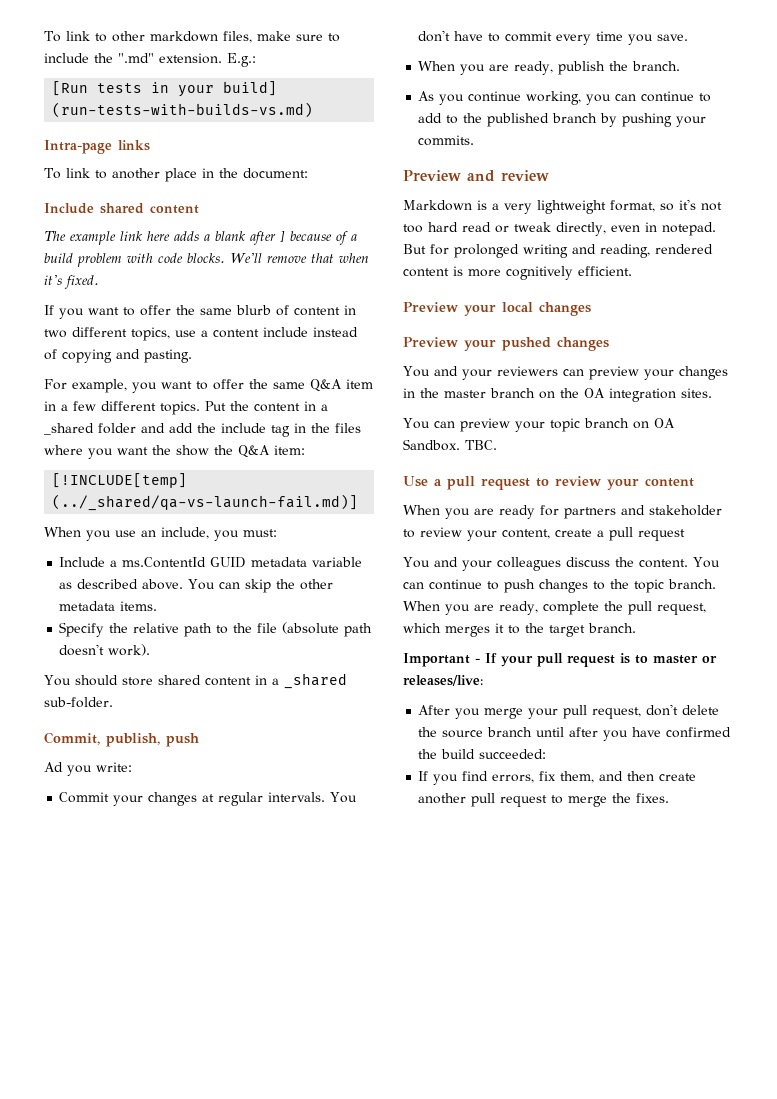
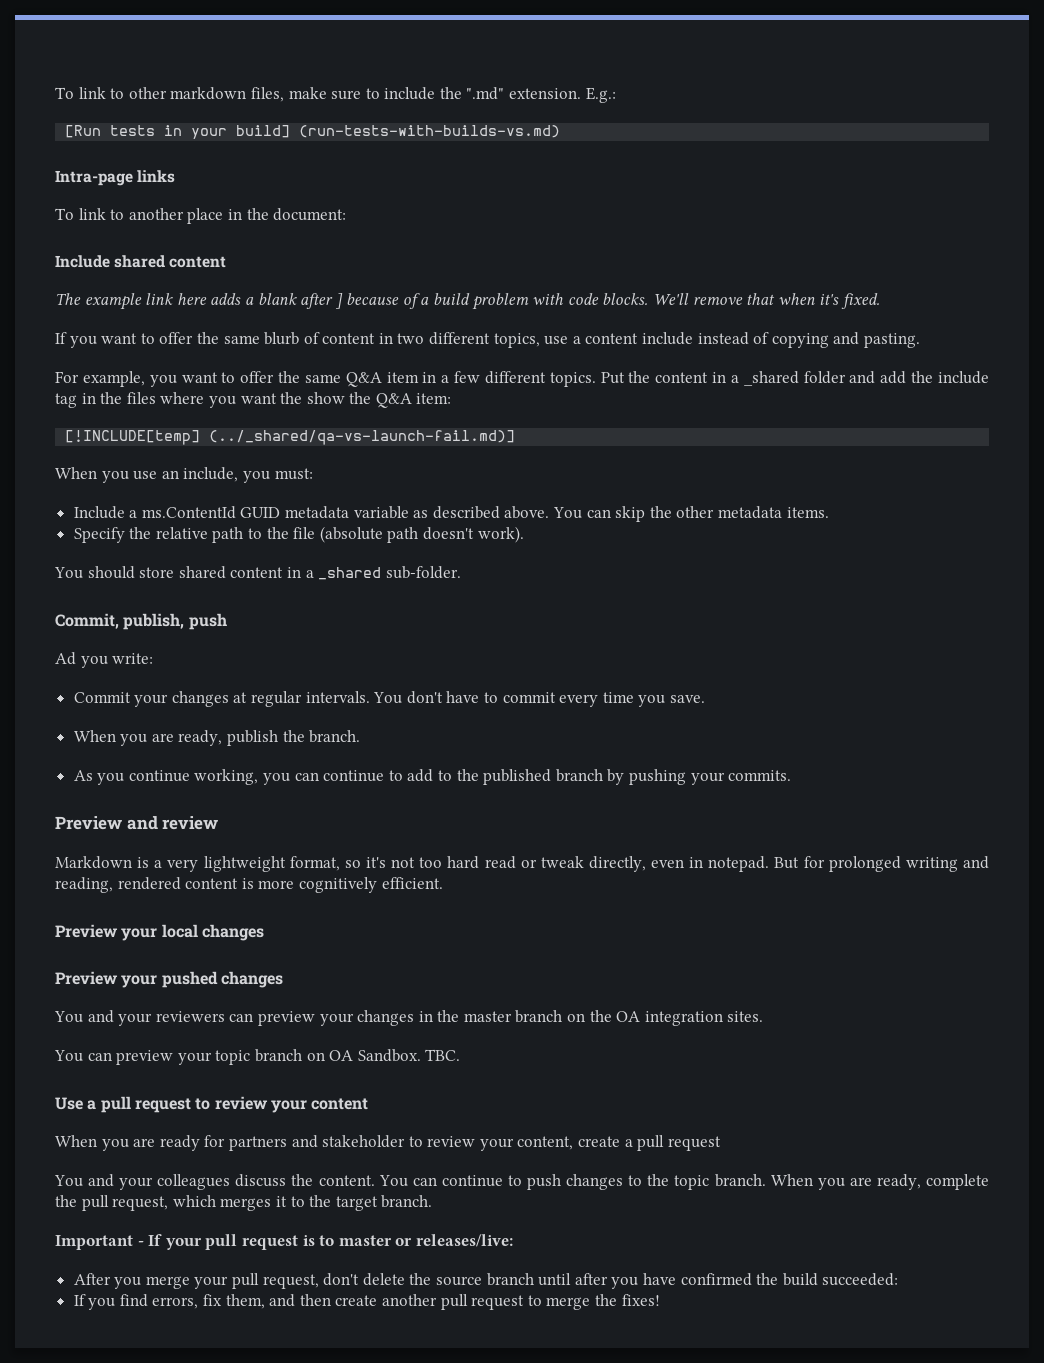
[636,793,670,803] fixes. -> [621,1294,660,1306] fixes!

